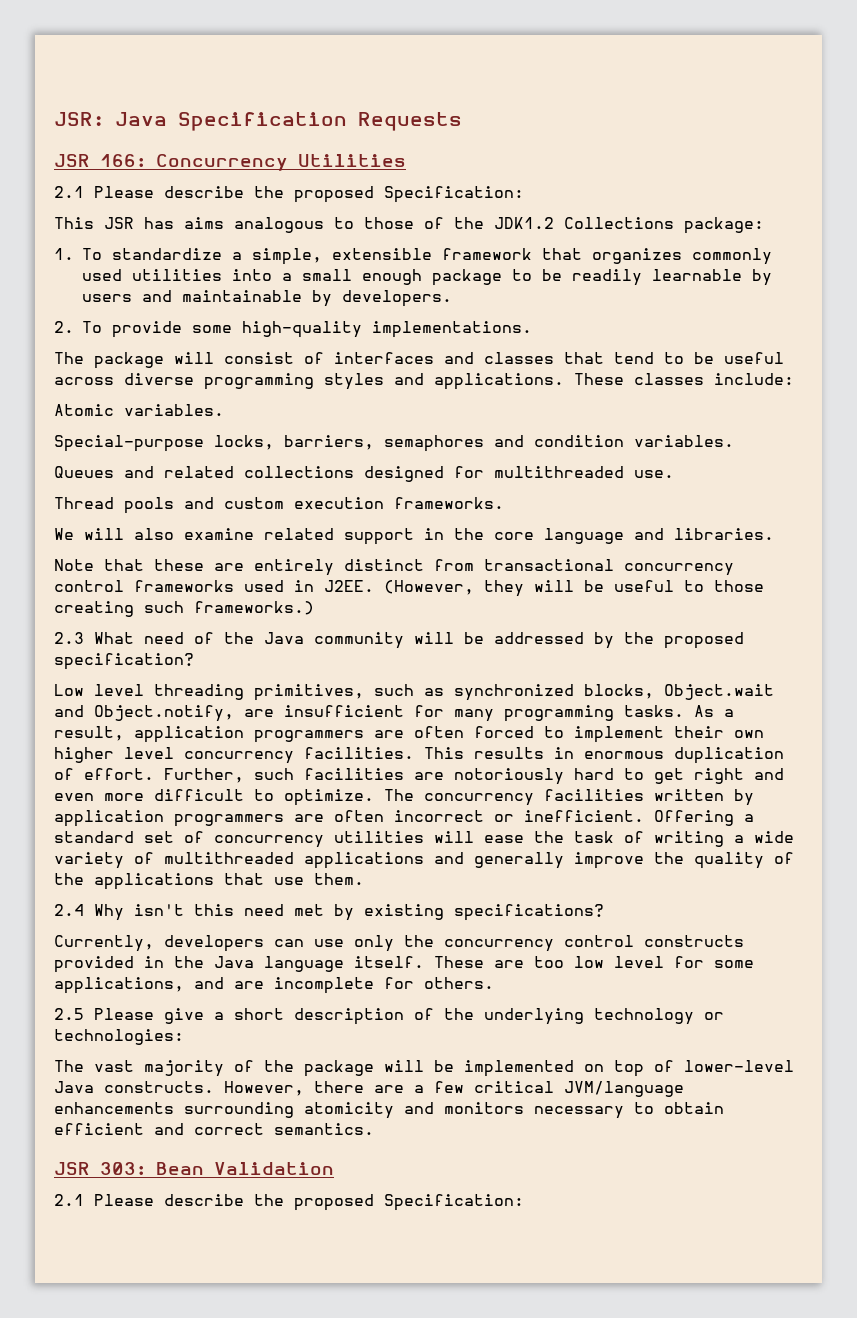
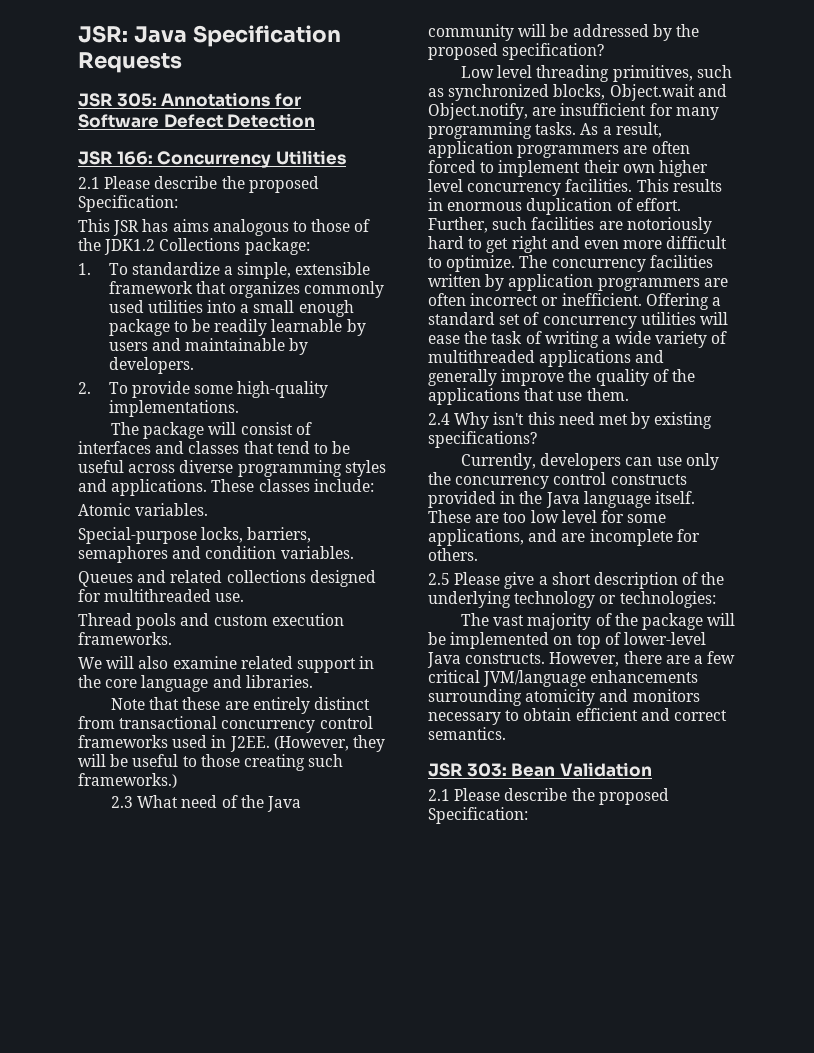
(462, 121) none -> [78,92,301,107] [78,113,316,128] // JSR 305: Annotations for Software Defect Detection

